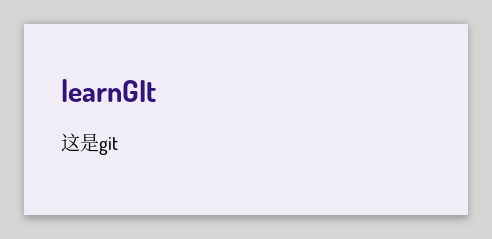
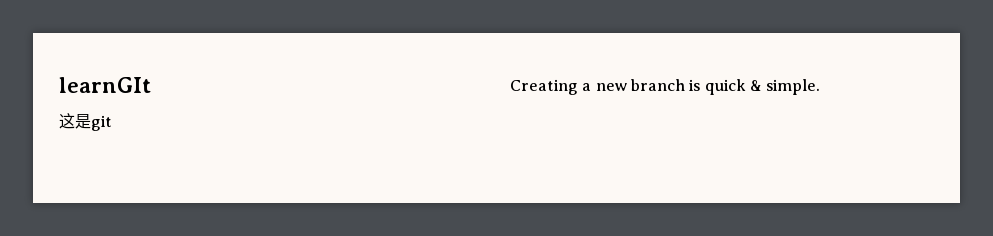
(118, 146) none -> [510,79,821,95] // Creating a new branch is quick & simple.

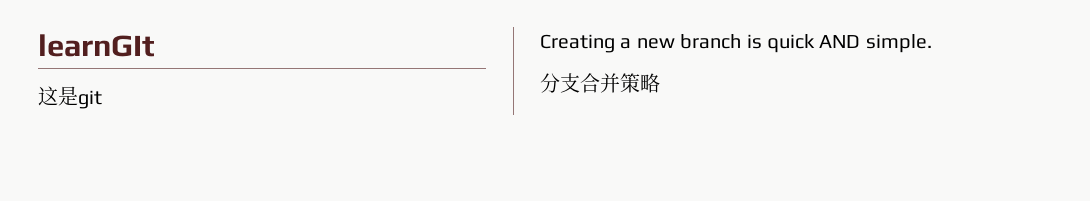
[749,80,762,91] & -> [819,35,861,48] AND
(821, 87) none -> [540,73,660,93] // 分支合并策略

